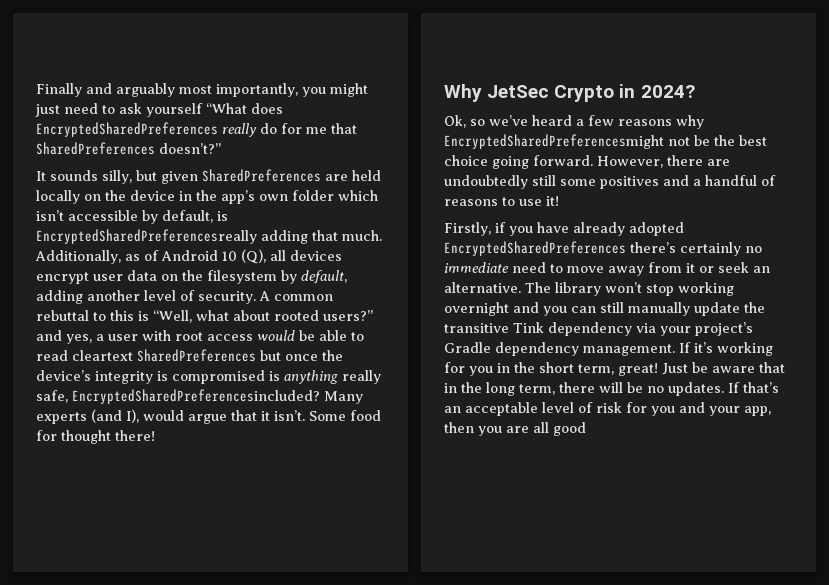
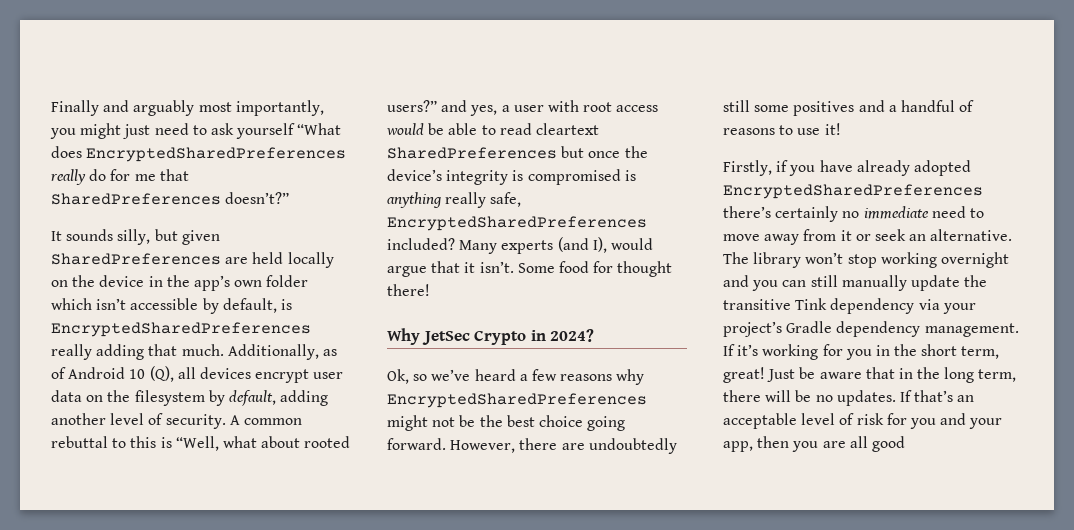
[36,229,257,244] EncryptedSharedPreferencesreally -> [51,322,311,337] [51,344,92,360] EncryptedSharedPreferences really
[72,389,320,404] EncryptedSharedPreferencesincluded? -> [387,216,647,231] [387,238,455,250] EncryptedSharedPreferences included?
[444,134,664,149] EncryptedSharedPreferencesmight -> [387,393,647,408] [387,415,428,431] EncryptedSharedPreferences might

